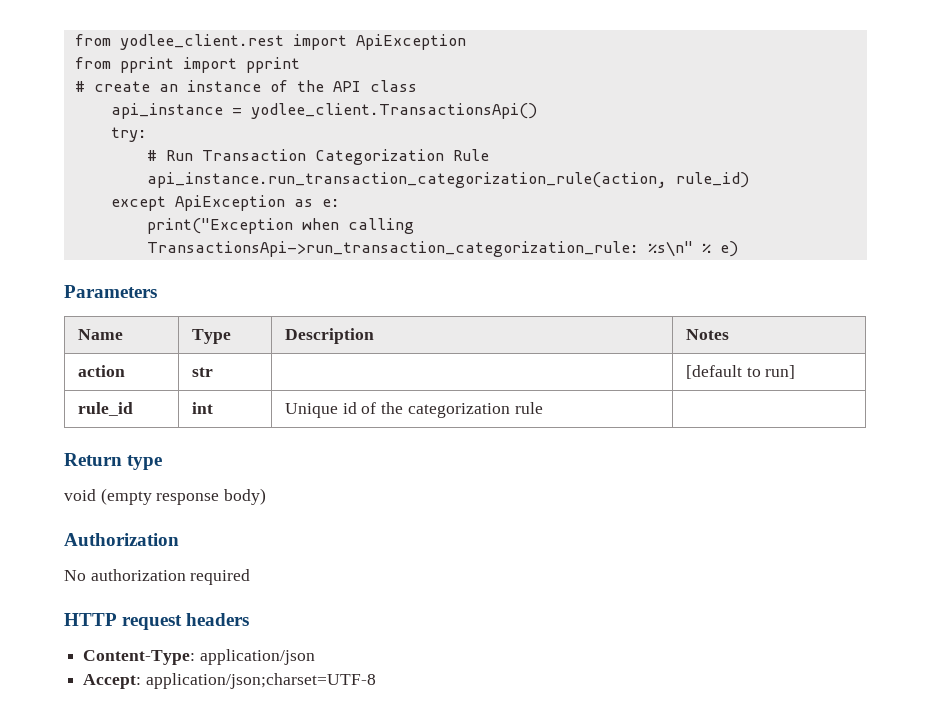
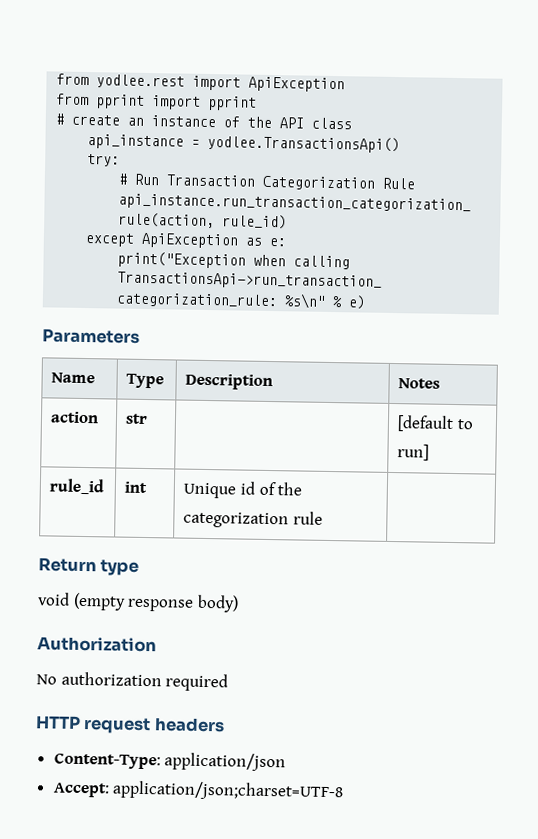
[74,34,284,50] from yodlee_client.rest -> [56,73,186,89] from yodlee.rest
[250,103,537,119] yodlee_client.TransactionsApi() -> [207,134,401,154] yodlee.TransactionsApi()

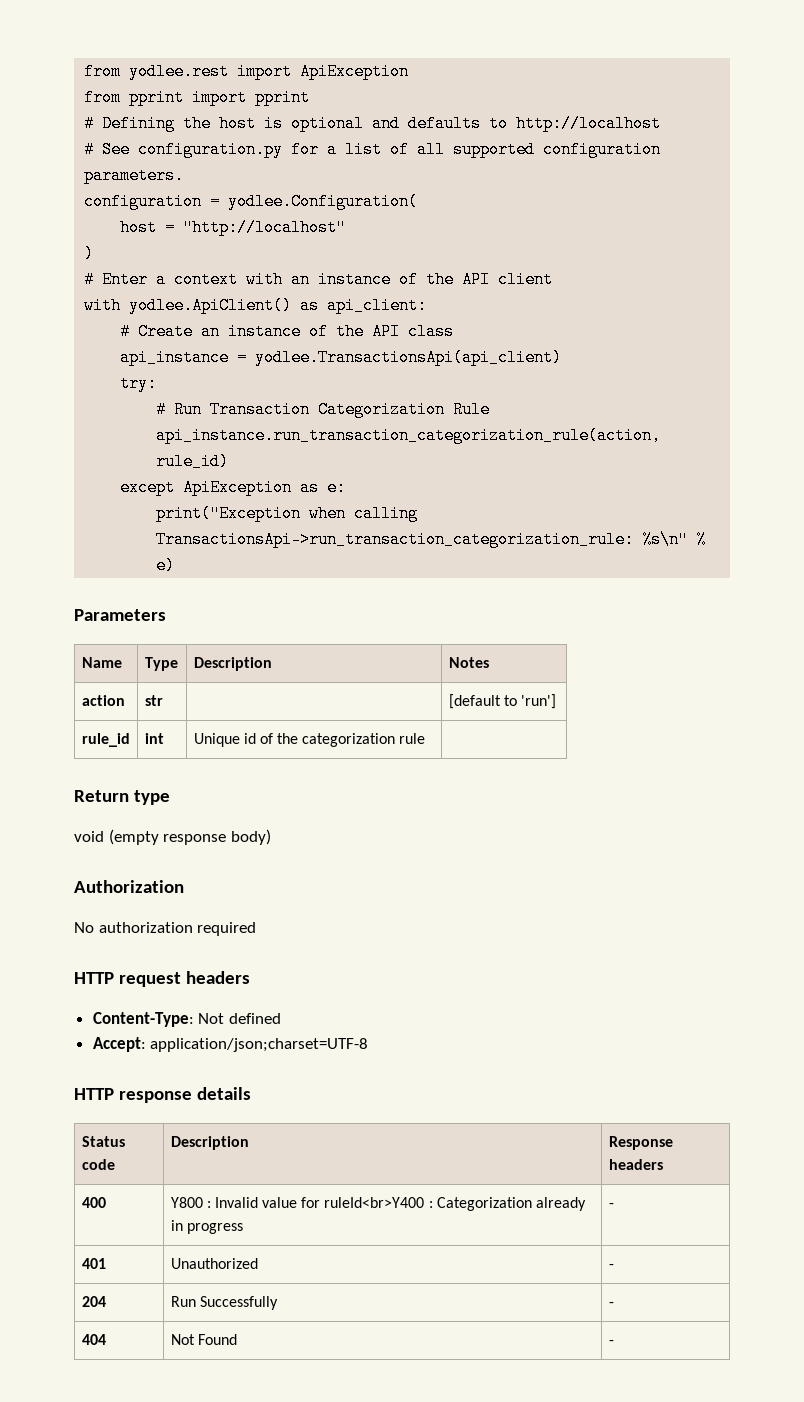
[71,114,121,126] create -> [102,115,662,132] [84,141,662,158] [84,167,185,184] [84,193,419,210] [120,219,347,236] [84,245,95,262] [84,271,554,288] [84,297,428,314] [120,323,194,340] Defining the host is optional and defaults to http://localhost // # See configuration.py for a list of all supported configuration parameters. // configuration = yodlee.Configuration( // host = "http://localhost" // ) // # Enter a context with an instance of the API client // with yodlee.ApiClient() as api_client: // # Create
[207,134,401,154] yodlee.TransactionsApi() -> [255,349,563,366] yodlee.TransactionsApi(api_client)
[397,444,430,461] run] -> [520,694,556,709] 'run']
[164,752,287,772] application/json -> [198,1013,281,1024] Not defined
(345, 791) none -> [74,1087,252,1103] [81,1136,125,1147] [81,1159,115,1170] [170,1136,249,1150] [608,1136,673,1150] [608,1159,663,1170] [81,1197,106,1208] [170,1197,586,1211] [170,1220,243,1234] [608,1203,614,1208] [81,1258,106,1269] [170,1258,258,1269] [608,1264,614,1269] [81,1296,106,1307] [170,1296,278,1310] [608,1302,614,1307] [81,1334,106,1345] [170,1334,237,1345] [608,1340,614,1345] // HTTP response details // Status code | Description | Response headers // 400 | Y800 : Invalid value for ruleId<br>Y400 : Categorization already in progress | - // 401 | Unauthorized | - // 204 | Run Successfully | - // 404 | Not Found | -

